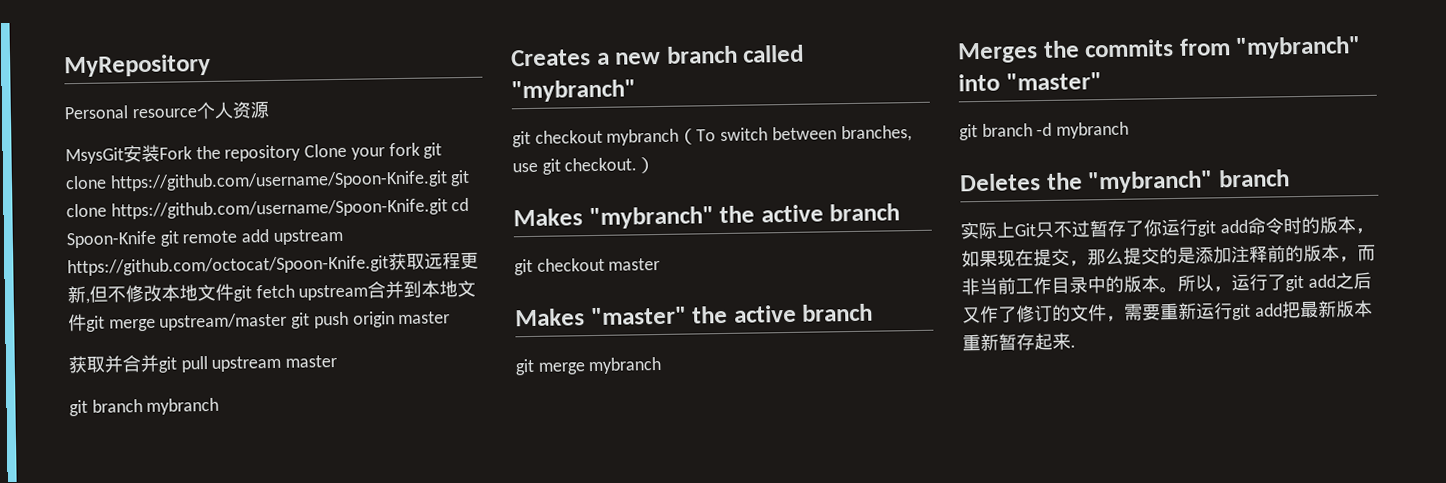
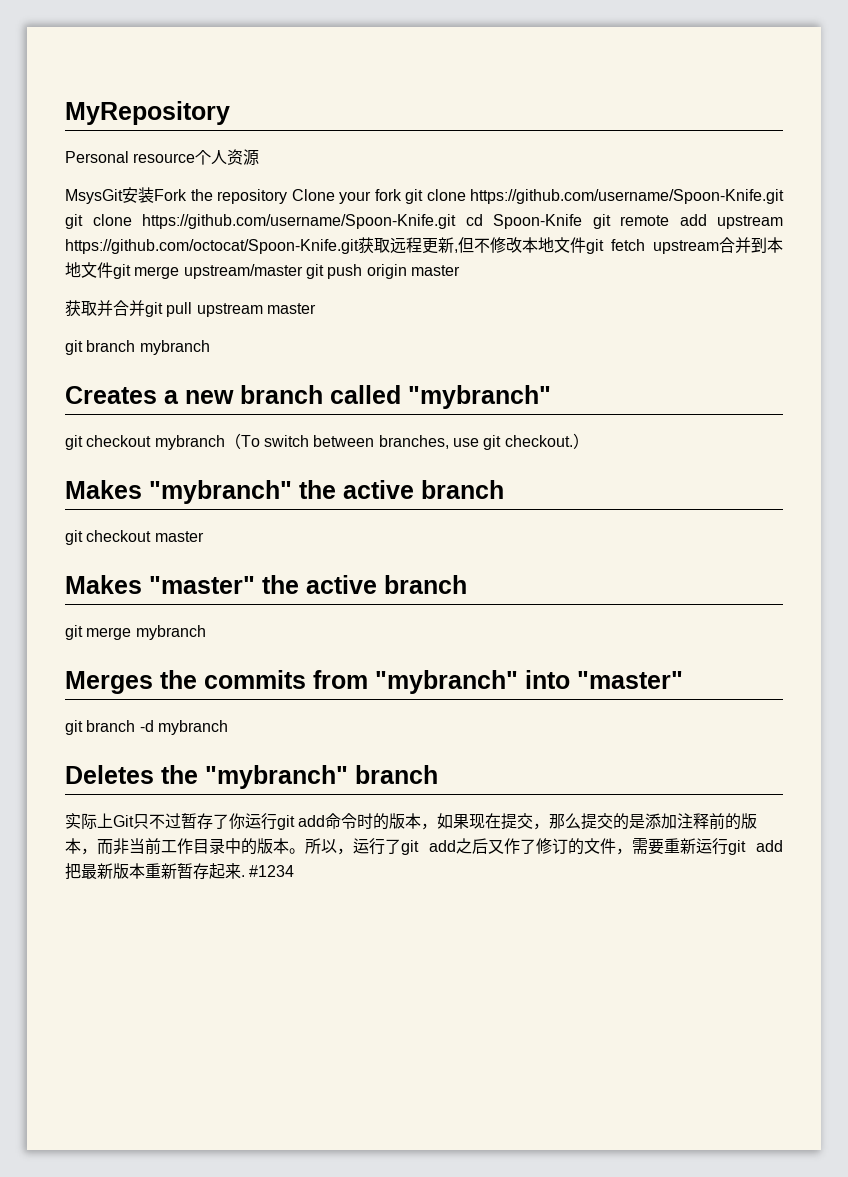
(1076, 346) none -> [249,865,295,877] #1234

